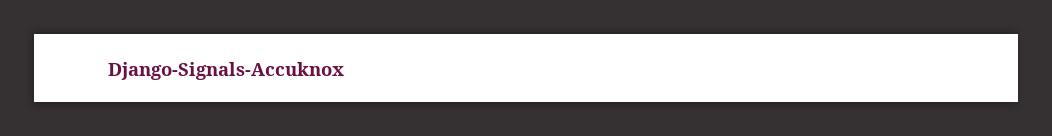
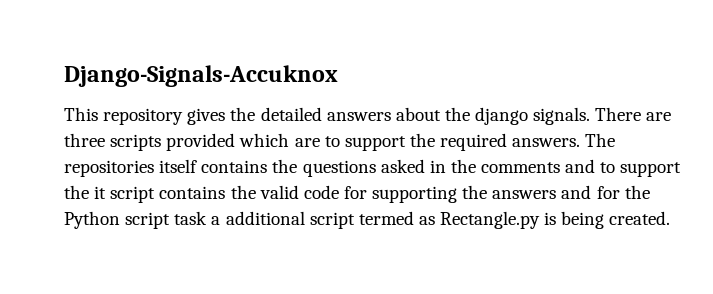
(344, 71) none -> [64,107,672,125] [64,133,616,151] [64,159,682,177] [64,185,650,203] [64,211,671,229] // This repository gives the detailed answers about the django signals. There are three scripts provided which are to support the required answers. The repositories itself contains the questions asked in the comments and to support the it script contains the valid code for supporting the answers and for the Python script task a additional script termed as Rectangle.py is being created.

